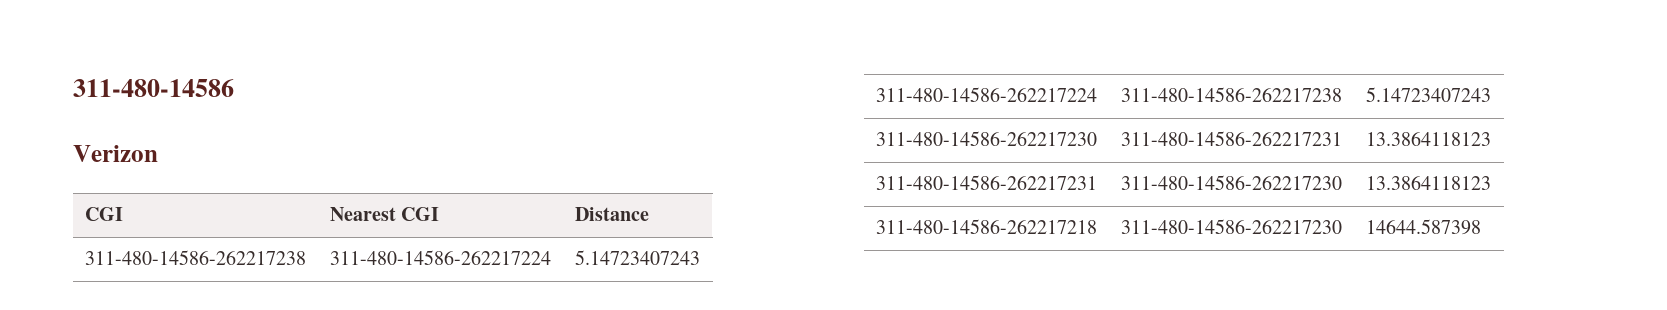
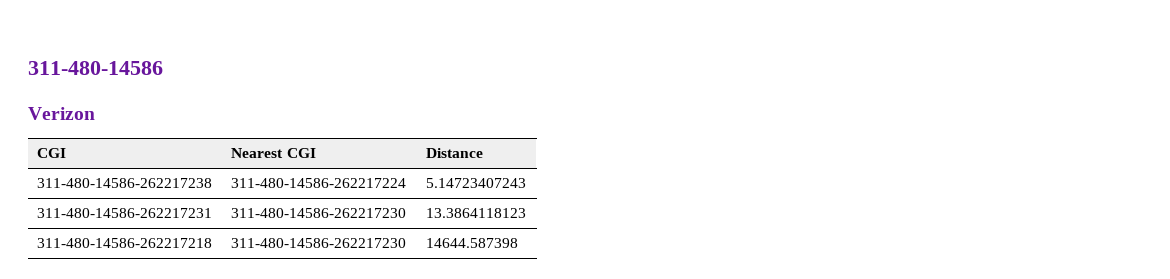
[875,87,1097,102] [1120,87,1342,102] [1365,87,1491,102] [875,131,1097,146] [1120,131,1342,146] [1365,131,1491,146] // 311-480-14586-262217224 | 311-480-14586-262217238 | 5.14723407243 // 311-480-14586-262217230 | 311-480-14586-262217231 | 13.3864118123 -> (527, 183) none

